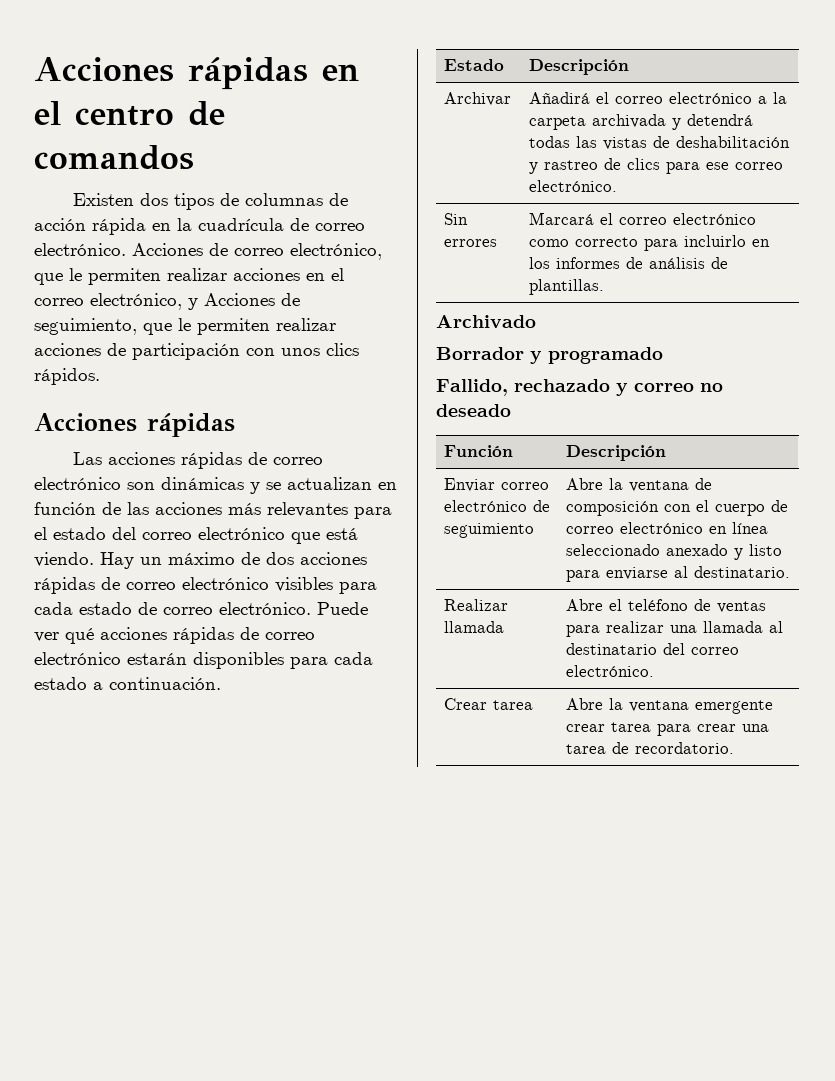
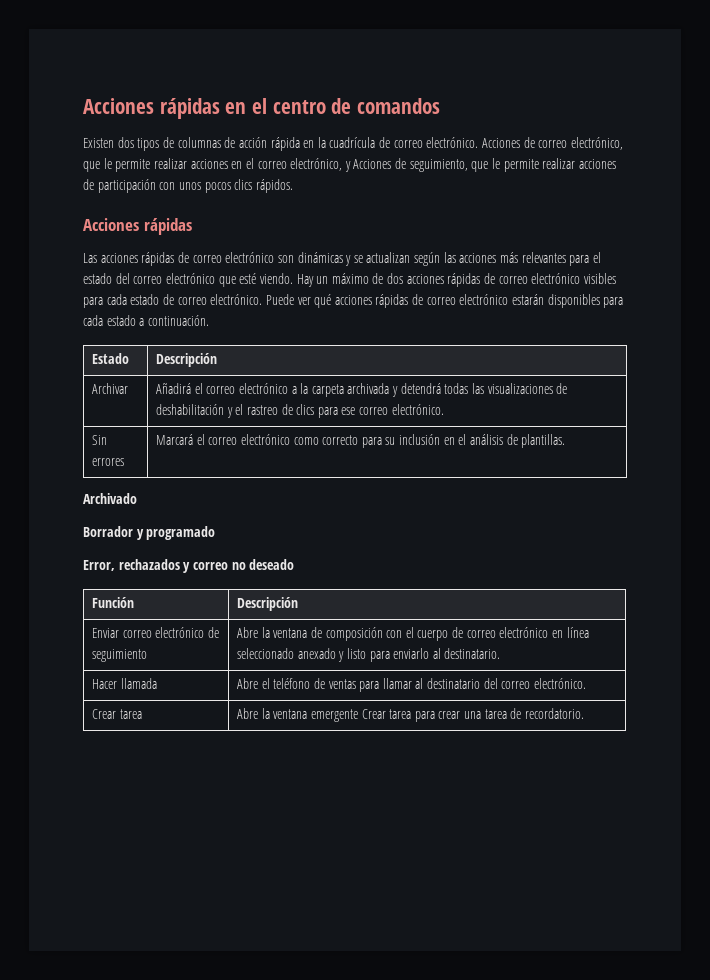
[88,268,161,285] permiten -> [115,159,151,172] permite
[197,318,270,335] permiten -> [503,159,539,172] permite
(320, 352) none -> [204,182,231,193] pocos
[378,482,397,490] [34,502,121,515] en función de -> [414,252,441,266] según
[326,528,358,540] está -> [239,273,257,284] esté
[602,137,647,150] vistas -> [487,383,553,394] visualizaciones
(538, 168) none -> [235,404,244,415] el
[683,235,770,247] [528,257,643,269] incluirlo en los informes de -> [385,434,467,445] su inclusión en el
[436,379,610,396] Fallido, rechazado -> [83,559,180,571] Error, rechazados
[605,567,668,580] enviarse -> [393,648,430,659] enviarlo
[443,599,508,611] Realizar -> [91,679,117,689] Hacer
[605,621,763,633] realizar una llamada -> [382,678,412,689] llamar
[565,724,605,732] crear -> [361,709,386,719] Crear

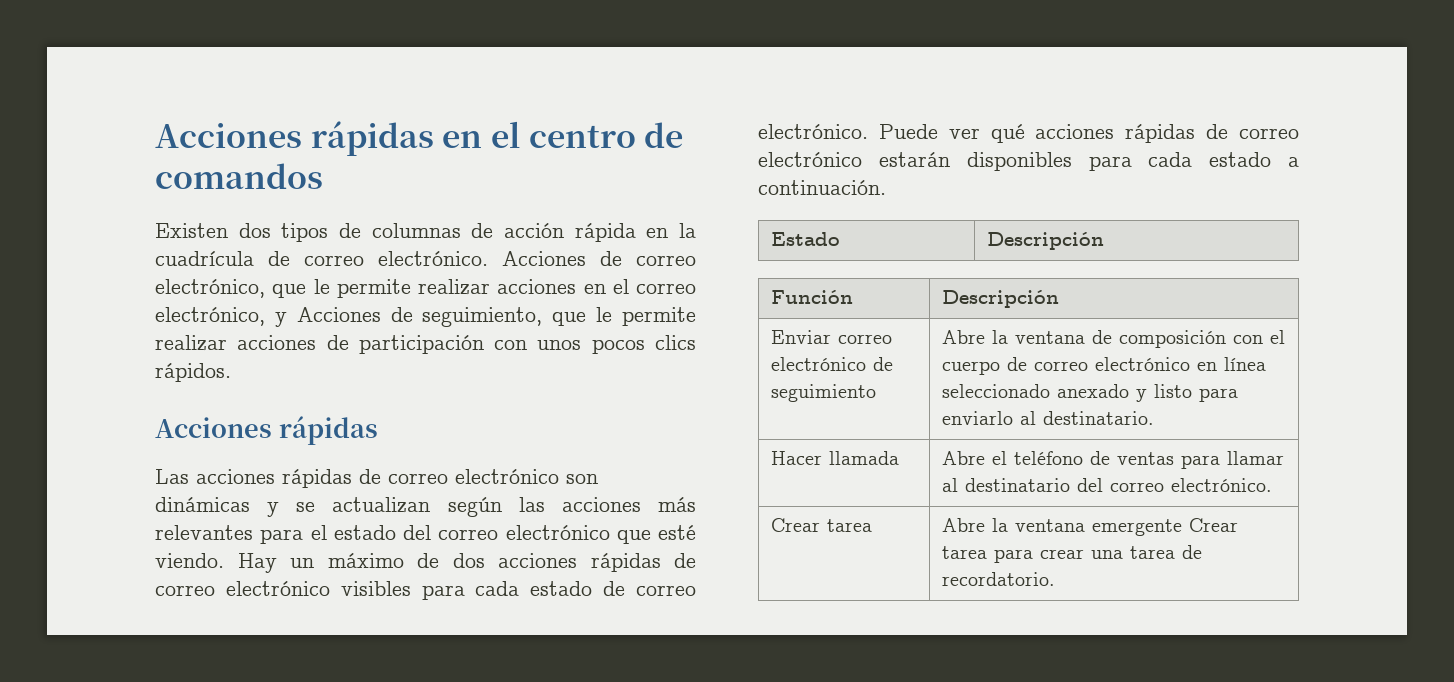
[91,383,128,394] [155,382,568,397] [155,404,444,418] [91,435,107,445] [91,458,124,466] [155,434,566,448] [83,493,137,504] [83,526,216,540] [83,559,295,573] // Archivar | Añadirá el correo electrónico a la carpeta archivada y detendrá todas las visualizaciones de deshabilitación y el rastreo de clics para ese correo electrónico. // Sin errores | Marcará el correo electrónico como correcto para su inclusión en el análisis de plantillas. // Archivado // Borrador y programado // Error, rechazados y correo no deseado -> (1105, 241) none

